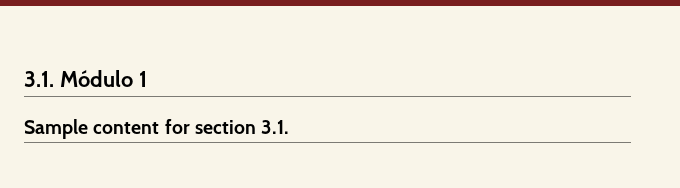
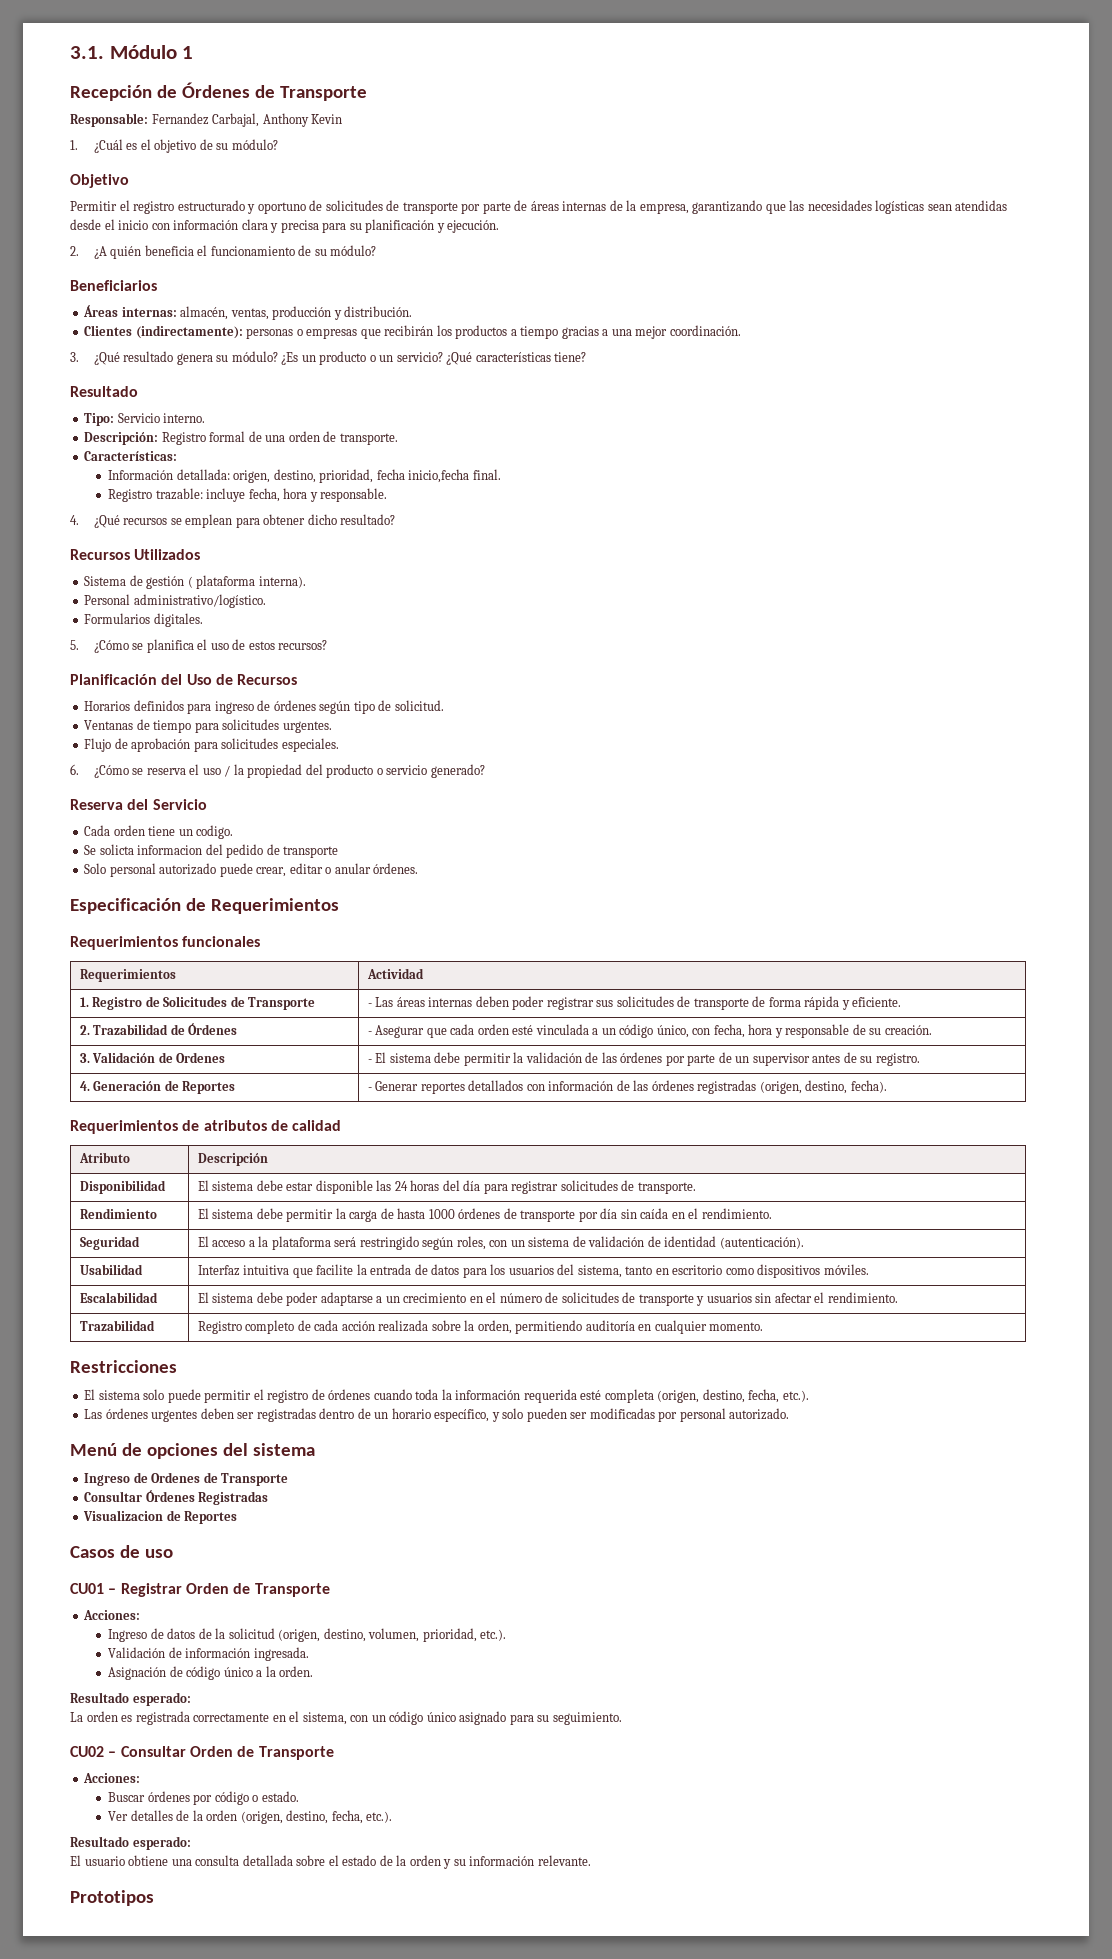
[24,119,290,139] Sample content for section 3.1. -> [70,82,367,101] [70,113,343,127] [70,139,278,153] [70,174,129,188] [70,200,1008,214] [70,219,500,233] [70,245,377,259] [70,280,157,291] [83,305,413,320] [84,325,741,339] [70,351,587,365] [70,386,138,397] [84,413,206,426] [84,431,398,445] [84,451,178,461] [108,469,501,483] [108,488,388,502] [70,514,396,528] [70,549,201,560] [84,575,306,589] [84,594,266,608] [84,613,203,627] [70,639,328,653] [70,674,298,685] [84,700,444,714] [84,719,332,733] [84,738,339,752] [70,764,485,778] [70,799,207,810] [84,825,234,839] [84,844,339,858] [84,863,419,877] [70,898,339,914] [70,936,261,950] [79,969,176,982] [366,968,424,979] [79,996,316,1010] [367,996,902,1010] [79,1023,238,1035] [367,1024,932,1038] [79,1052,226,1063] [367,1052,920,1066] [79,1080,236,1094] [367,1080,887,1094] [70,1120,342,1134] [78,1152,130,1163] [197,1153,268,1166] [79,1180,166,1194] [197,1180,696,1194] [79,1208,157,1219] [197,1208,772,1222] [79,1236,140,1250] [197,1236,804,1250] [79,1264,143,1275] [197,1264,869,1278] [79,1292,158,1303] [197,1292,898,1306] [79,1320,155,1331] [197,1320,764,1334] [70,1360,177,1373] [84,1389,809,1403] [84,1408,790,1422] [70,1443,315,1459] [84,1472,289,1486] [84,1490,269,1505] [83,1510,238,1524] [70,1545,173,1558] [70,1583,330,1597] [83,1610,141,1620] [108,1628,507,1642] [108,1647,309,1661] [108,1666,314,1680] [70,1692,191,1706] [70,1711,622,1725] [70,1746,334,1760] [83,1773,141,1783] [108,1791,299,1805] [108,1810,393,1824] [70,1836,191,1850] [70,1855,591,1869] [70,1890,154,1906] Recepción de Órdenes de Transporte // Responsable: Fernandez Carbajal, Anthony Kevin // 1. ¿Cuál es el objetivo de su módulo? // Objetivo // Permitir el registro estructurado y oportuno de solicitudes de transporte por parte de áreas internas de la empresa, garantizando que las necesidades logísticas sean atendidas desde el inicio con información clara y precisa para su planificación y ejecución. // 2. ¿A quién beneficia el funcionamiento de su módulo? // Beneficiarios // Áreas internas: almacén, ventas, producción y distribución. // Clientes (indirectamente): personas o empresas que recibirán los productos a tiempo gracias a una mejor coordinación. // 3. ¿Qué resultado genera su módulo? ¿Es un producto o un servicio? ¿Qué características tiene? // Resultado // Tipo: Servicio interno. // Descripción: Registro formal de una orden de transporte. // Características: // Información detallada: origen, destino, prioridad, fecha inicio,fecha final. // Registro trazable: incluye fecha, hora y responsable. // 4. ¿Qué recursos se emplean para obtener dicho resultado? // Recursos Utilizados // Sistema de gestión ( plataforma interna). // Personal administrativo/logístico. // Formularios digitales. // 5. ¿Cómo se planifica el uso de estos recursos? // Planificación del Uso de Recursos // Horarios definidos para ingreso de órdenes según tipo de solicitud. // Ventanas de tiempo para solicitudes urgentes. // Flujo de aprobación para solicitudes especiales. // 6. ¿Cómo se reserva el uso / la propiedad del producto o servicio generado? // Reserva del Servicio // Cada orden tiene un codigo. // Se solicta informacion del pedido de transporte // Solo personal autorizado puede crear, editar o anular órdenes. // Especificación de Requerimientos // Requerimientos funcionales // Requerimientos | Actividad // 1. Registro de Solicitudes de Transporte | - Las áreas internas deben poder registrar sus solicitudes de transporte de forma rápida y eficiente. // 2. Trazabilidad de Órdenes | - Asegurar que cada orden esté vinculada a un código único, con fecha, hora y responsable de su creación. // 3. Validación de Ordenes | - El sistema debe permitir la validación de las órdenes por parte de un supervisor antes de su registro. // 4. Generación de Reportes | - Generar reportes detallados con información de las órdenes registradas (origen, destino, fecha). // Requerimientos de atributos de calidad // Atributo | Descripción // Disponibilidad | El sistema debe estar disponible las 24 horas del día para registrar solicitudes de transporte. // Rendimiento | El sistema debe permitir la carga de hasta 1000 órdenes de transporte por día sin caída en el rendimiento. // Seguridad | El acceso a la plataforma será restringido según roles, con un sistema de validación de identidad (autenticación). // Usabilidad | Interfaz intuitiva que facilite la entrada de datos para los usuarios del sistema, tanto en escritorio como dispositivos móviles. // Escalabilidad | El sistema debe poder adaptarse a un crecimiento en el número de solicitudes de transporte y usuarios sin afectar el rendimiento. // Trazabilidad | Registro completo de cada acción realizada sobre la orden, permitiendo auditoría en cualquier momento. // Restricciones // El sistema solo puede permitir el registro de órdenes cuando toda la información requerida esté completa (origen, destino, fecha, etc.). // Las órdenes urgentes deben ser registradas dentro de un horario específico, y solo pueden ser modificadas por personal autorizado. // Menú de opciones del sistema // Ingreso de Ordenes de Transporte // Consultar Órdenes Registradas // Visualizacion de Reportes // Casos de uso // CU01 – Registrar Orden de Transporte // Acciones: // Ingreso de datos de la solicitud (origen, destino, volumen, prioridad, etc.). // Validación de información ingresada. // Asignación de código único a la orden. // Resultado esperado: // La orden es registrada correctamente en el sistema, con un código único asignado para su seguimiento. // CU02 – Consultar Orden de Transporte // Acciones: // Buscar órdenes por código o estado. // Ver detalles de la orden (origen, destino, fecha, etc.). // Resultado esperado: // El usuario obtiene una consulta detallada sobre el estado de la orden y su información relevante. // Prototipos

